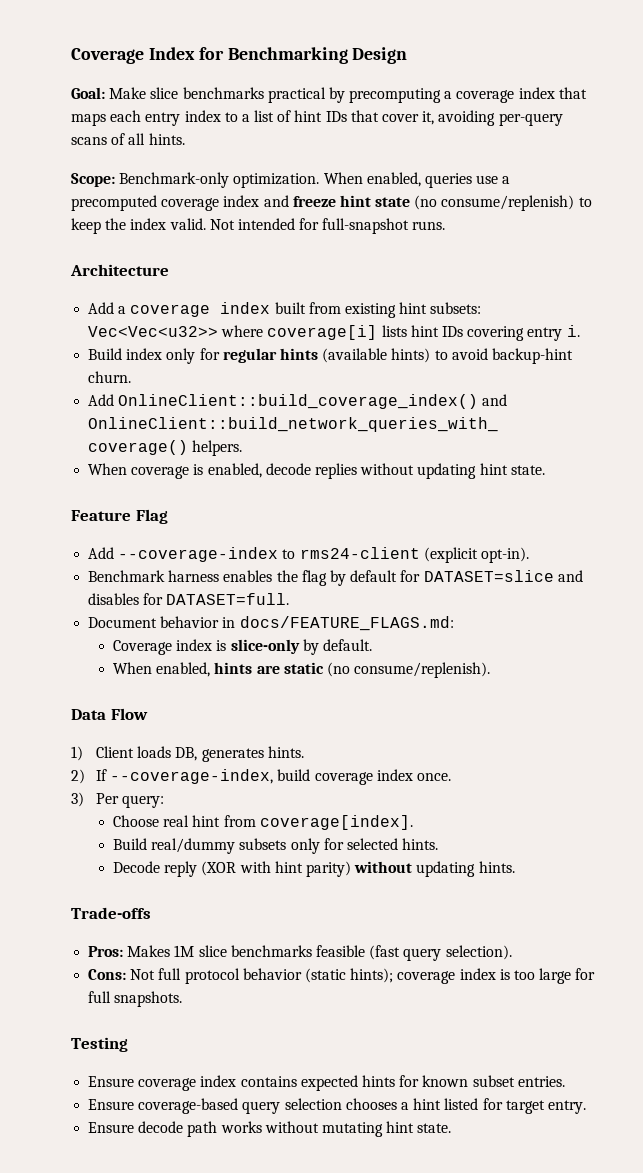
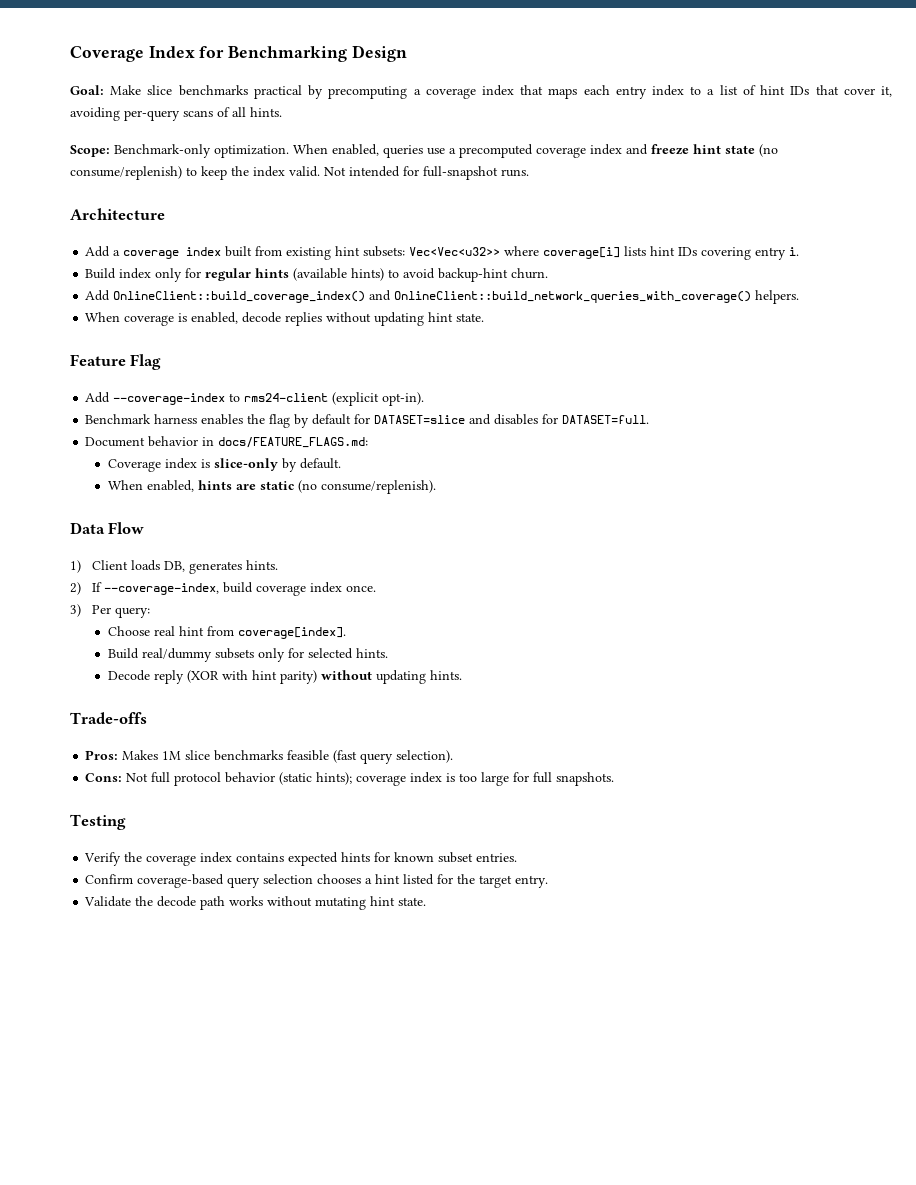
[88,1076,135,1087] Ensure -> [84,852,143,866] Verify the
[88,1099,135,1110] Ensure -> [85,874,134,884] Confirm
(503, 1104) none -> [457,874,476,884] the
[88,1122,135,1133] Ensure -> [84,896,154,907] Validate the

